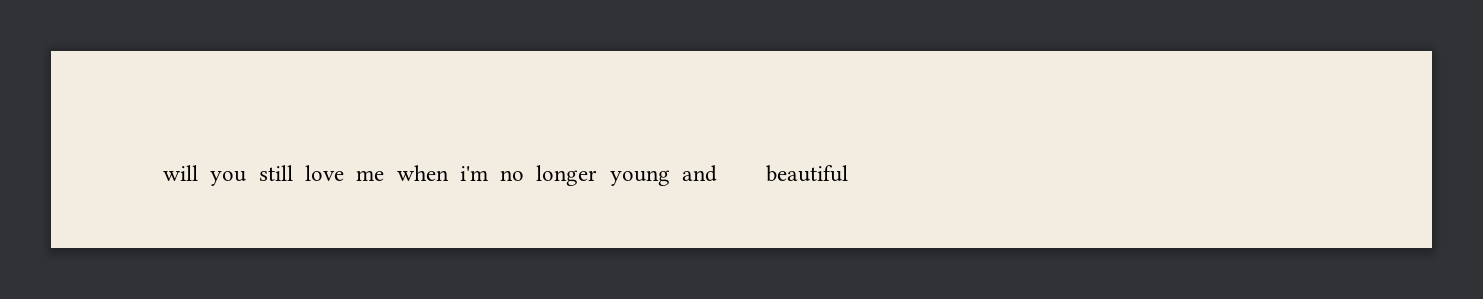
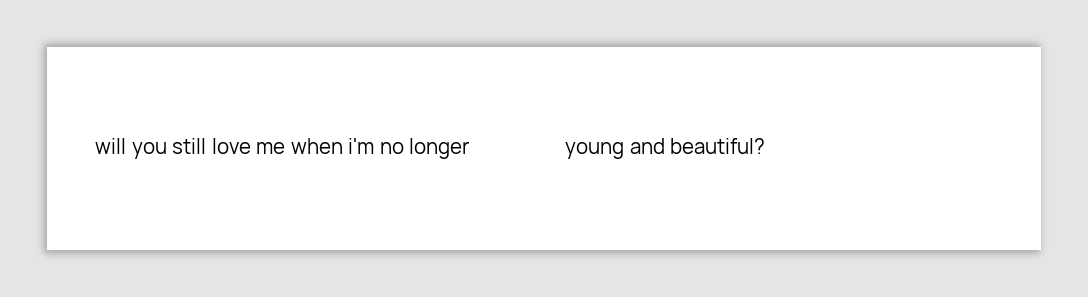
[766,165,848,182] beautiful -> [670,138,766,154] beautiful?

